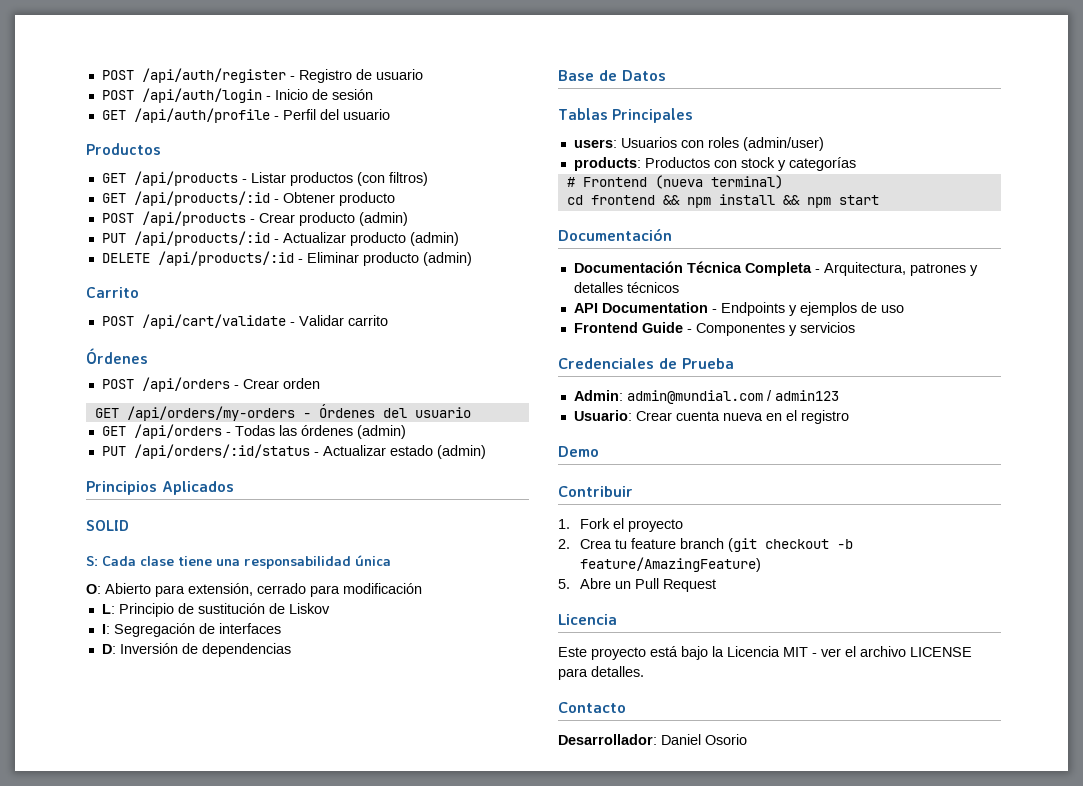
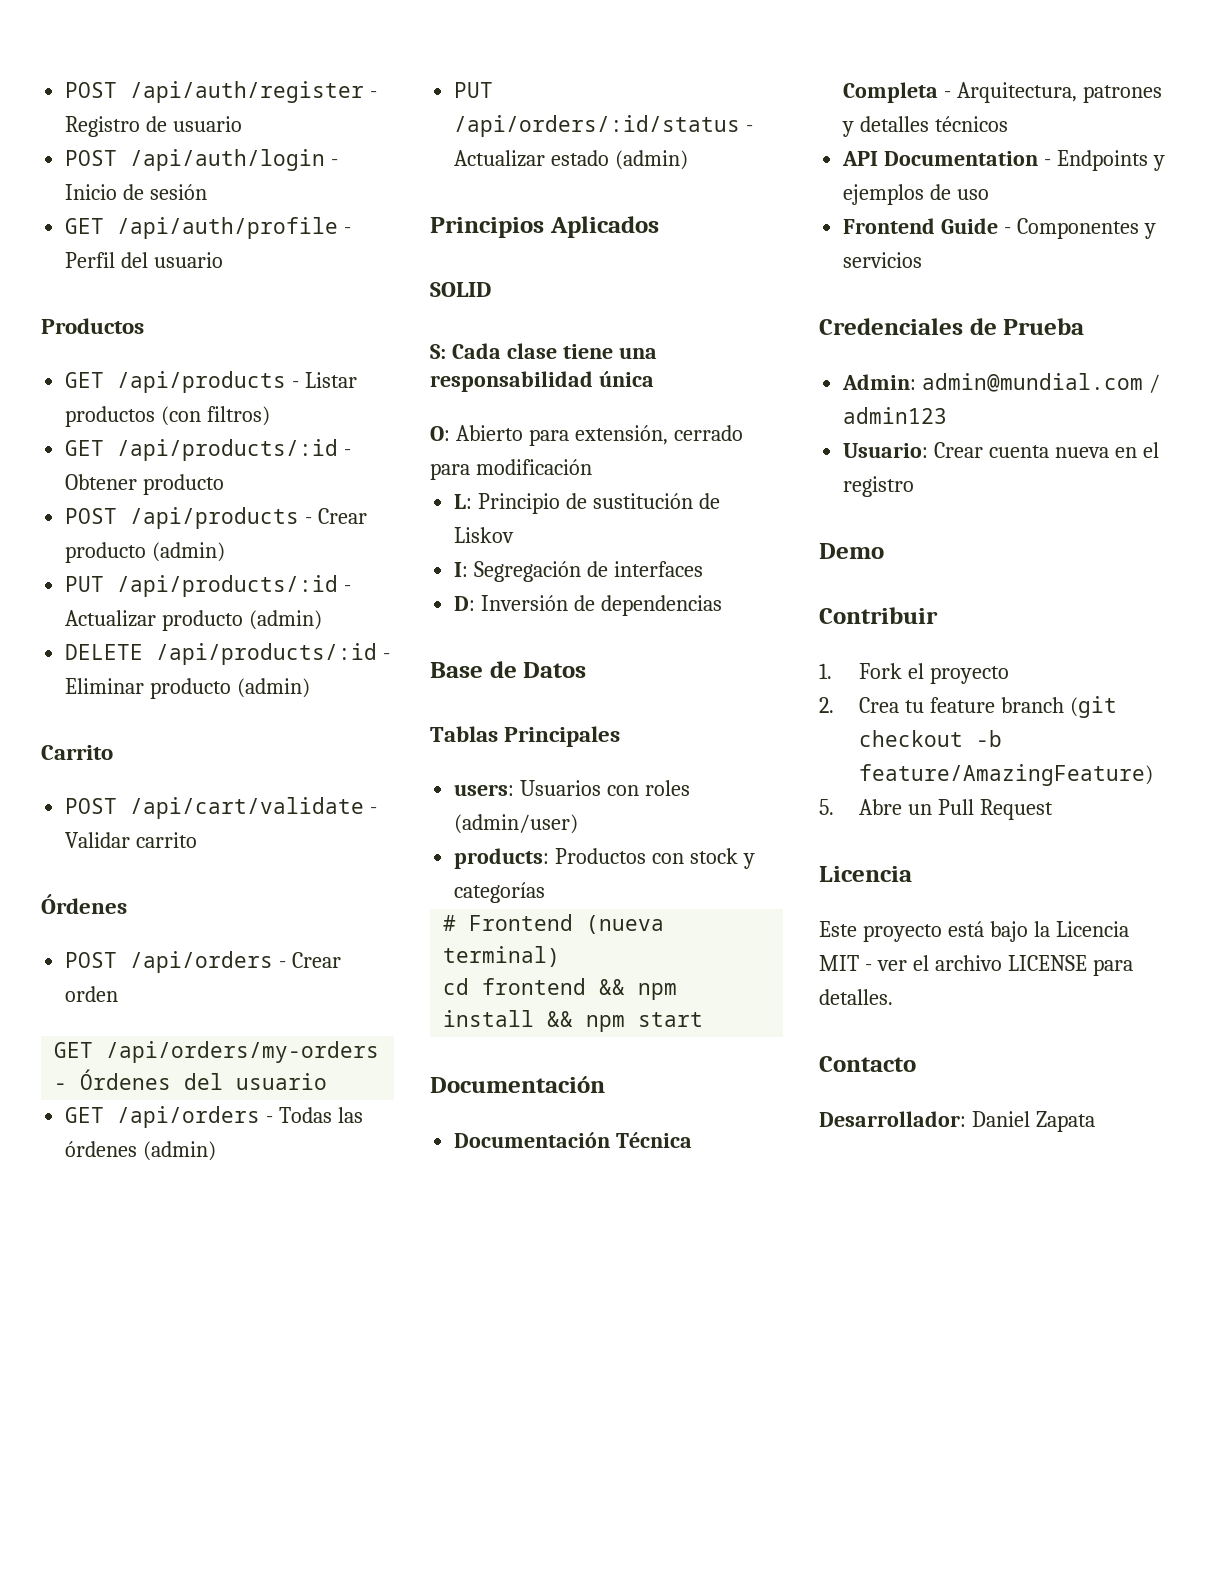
[705,734,747,745] Osorio -> [1035,1111,1095,1132] Zapata

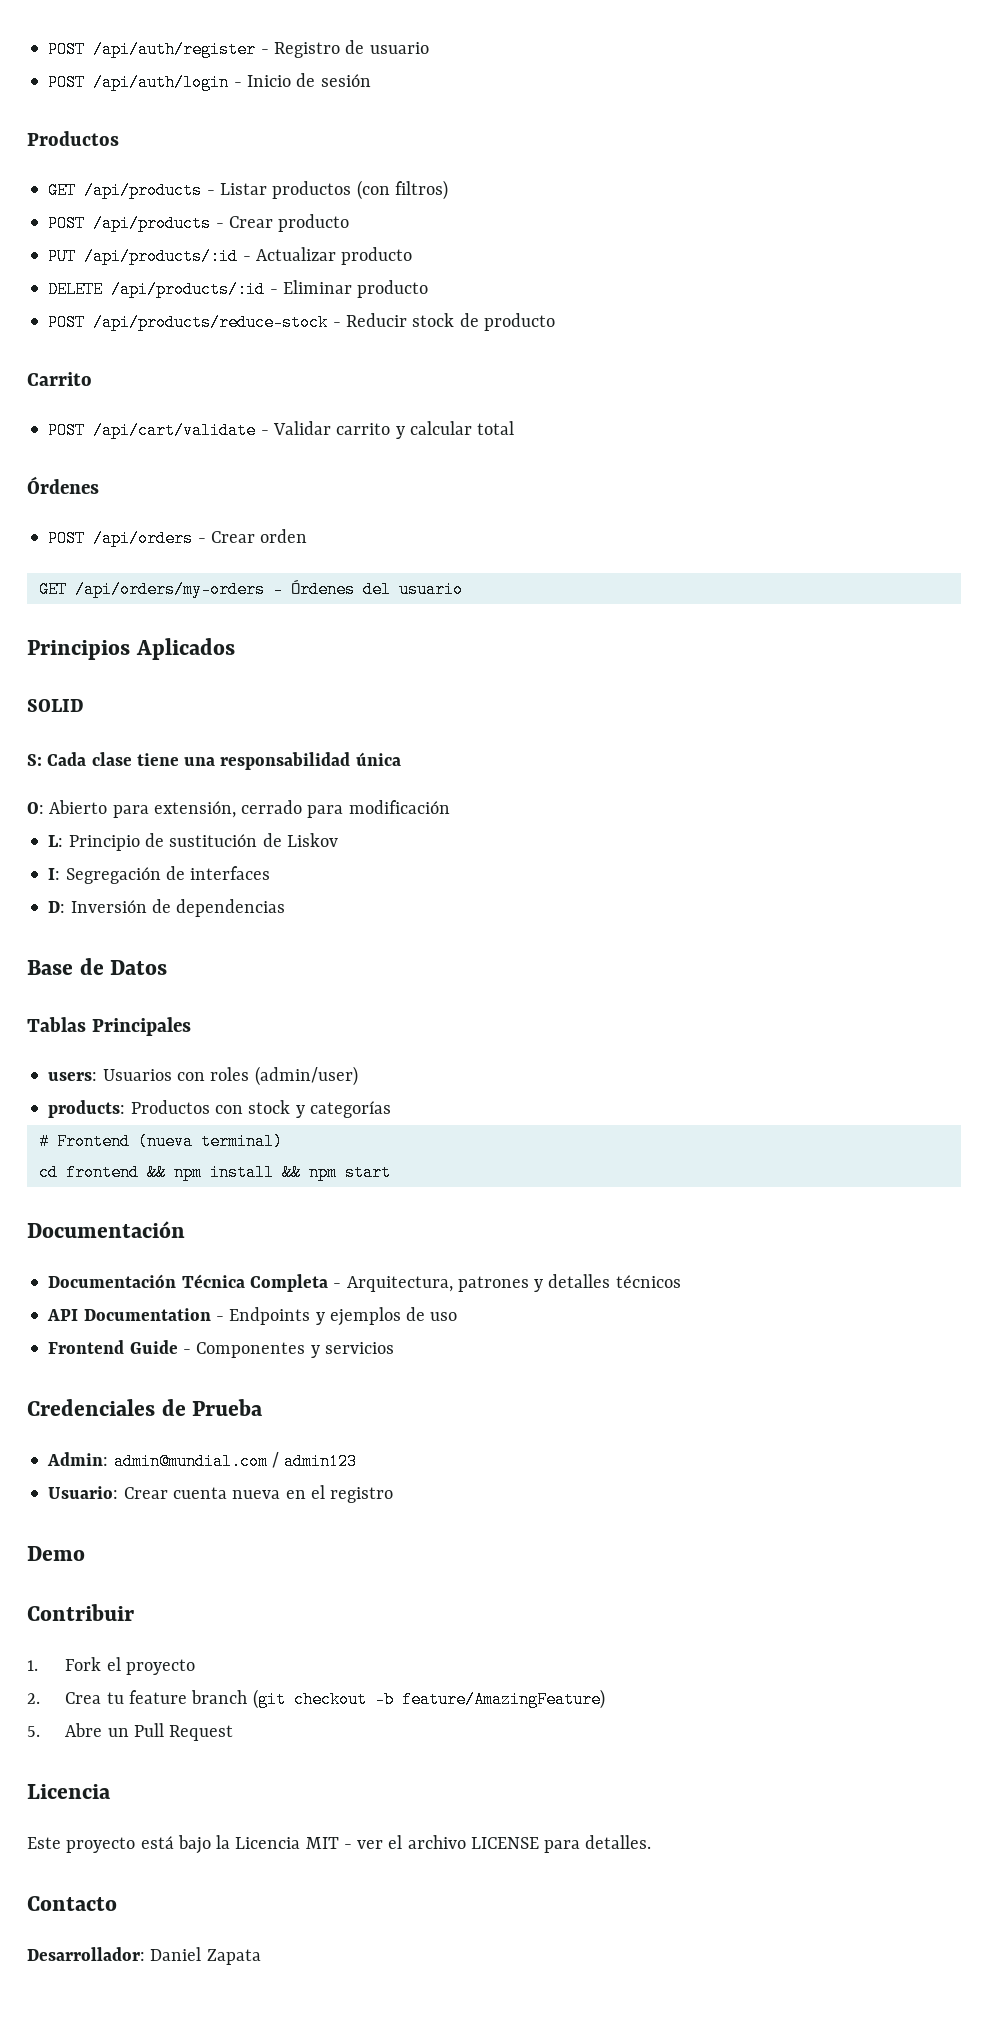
[65,217,352,239] [65,252,224,268] // GET /api/auth/profile - Perfil del usuario -> (371, 80) none
[65,439,352,461] [65,474,225,495] // GET /api/products/:id - Obtener producto -> (448, 190) none
[152,542,226,562] (admin) -> (350, 223) none
[249,610,323,630] (admin) -> (413, 256) none
[237,678,311,698] (admin) -> [48,313,555,331] // POST /api/products/reduce-stock - Reducir stock de producto
(198, 840) none -> [395,421,515,439] y calcular total
[65,1106,364,1128] [65,1141,217,1161] [454,82,494,98] [454,115,754,137] [454,150,689,170] // GET /api/orders - Todas las órdenes (admin) // PUT /api/orders/:id/status - Actualizar estado (admin) -> (463, 589) none

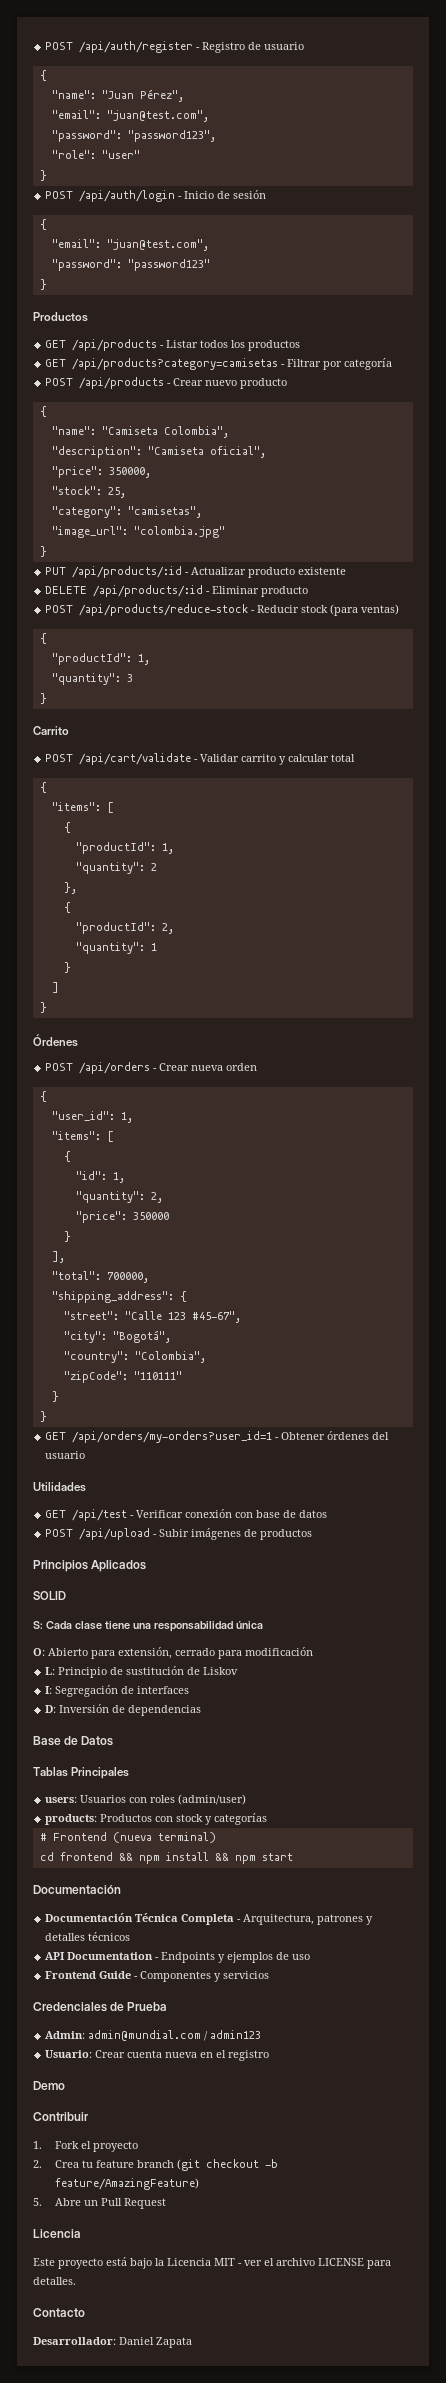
(429, 48) none -> [39,70,47,81] [51,89,184,102] [51,110,209,122] [51,130,216,142] [51,150,140,159] [39,170,47,181] // { // "name": "Juan Pérez", // "email": "juan@test.com", // "password": "password123", // "role": "user" // }
(371, 80) none -> [39,219,47,230] [51,239,209,251] [51,259,210,271] [39,279,47,290] // { // "email": "juan@test.com", // "password": "password123" // }
[272,180,448,200] productos (con filtros) -> [200,340,301,351] [45,358,393,370] todos los productos // GET /api/products?category=camisetas - Filtrar por categoría
[278,214,350,232] producto -> [205,378,288,389] [39,406,47,417] [51,426,229,438] [51,446,266,458] [51,466,151,478] [51,486,126,498] [51,506,202,518] [51,526,225,538] [39,546,47,557] nuevo producto // { // "name": "Camiseta Colombia", // "description": "Camiseta oficial", // "price": 350000, // "stock": 25, // "category": "camisetas", // "image_url": "colombia.jpg" // }
(413, 256) none -> [298,567,347,575] existente
[459,313,555,331] de producto -> [330,604,400,616] [39,633,47,644] [51,653,150,665] [51,673,133,685] [39,693,47,704] (para ventas) // { // "productId": 1, // "quantity": 3 // }
(515, 428) none -> [39,782,47,793] [51,802,114,813] [63,822,71,833] [75,842,174,854] [75,862,157,874] [63,882,77,894] [63,902,71,913] [75,922,174,934] [75,942,157,954] [63,962,71,973] [51,982,59,993] [39,1002,47,1013] // { // "items": [ // { // "productId": 1, // "quantity": 2 // }, // { // "productId": 2, // "quantity": 1 // } // ] // }
(255, 537) none -> [191,1065,224,1071] nueva
[38,580,463,598] GET /api/orders/my-orders - Órdenes del usuario -> [39,1091,47,1102] [51,1111,133,1123] [51,1131,114,1142] [63,1151,71,1162] [75,1171,125,1183] [75,1191,163,1203] [75,1211,169,1223] [63,1231,71,1242] [51,1251,65,1263] [51,1271,149,1283] [51,1291,187,1303] [63,1311,241,1323] [63,1330,171,1343] [63,1351,206,1363] [63,1371,182,1383] [51,1391,59,1402] [39,1411,47,1422] [45,1431,390,1443] [45,1451,86,1459] [33,1482,86,1492] [45,1509,328,1521] [45,1528,313,1540] { // "user_id": 1, // "items": [ // { // "id": 1, // "quantity": 2, // "price": 350000 // } // ], // "total": 700000, // "shipping_address": { // "street": "Calle 123 #45-67", // "city": "Bogotá", // "country": "Colombia", // "zipCode": "110111" // } // } // GET /api/orders/my-orders?user_id=1 - Obtener órdenes del usuario // Utilidades // GET /api/test - Verificar conexión con base de datos // POST /api/upload - Subir imágenes de productos

